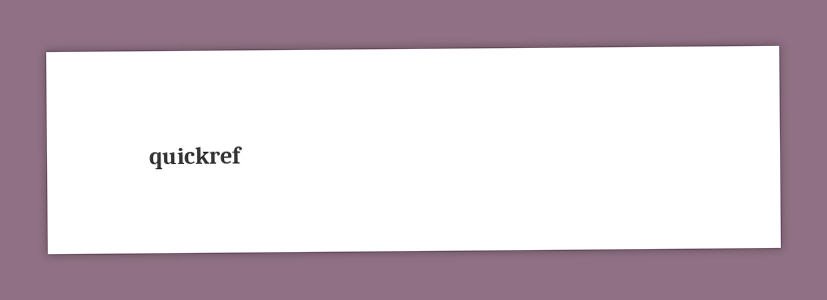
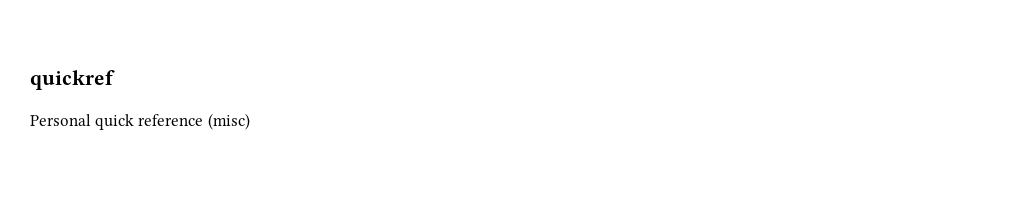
(243, 158) none -> [30,113,250,130] // Personal quick reference (misc)

